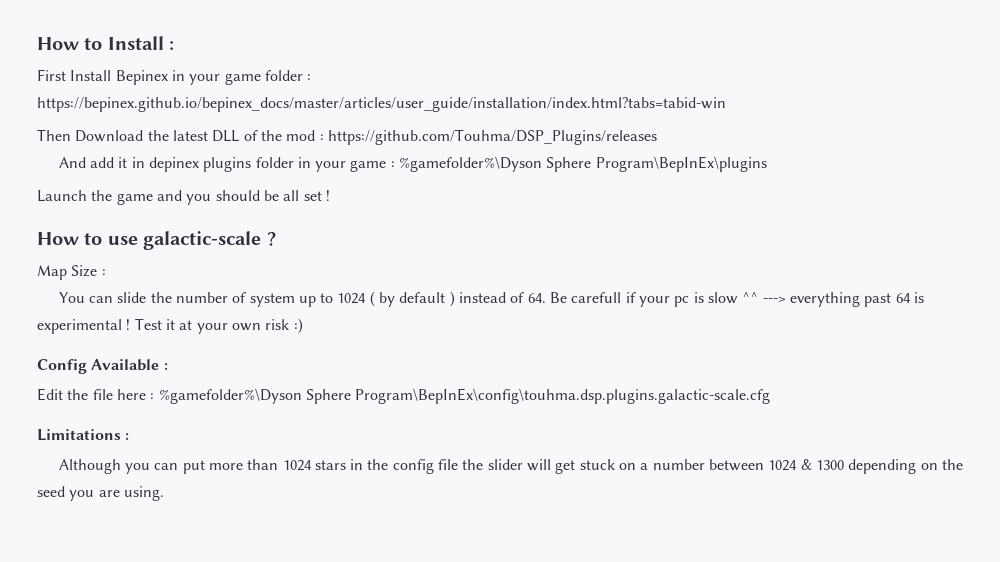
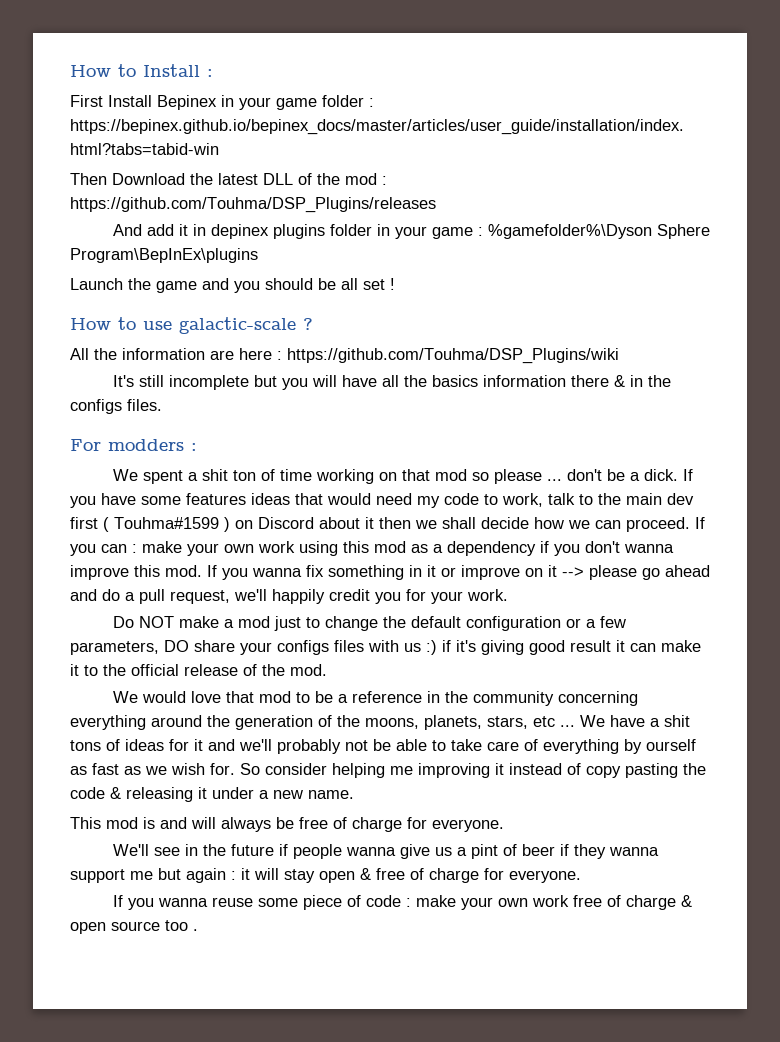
[37,265,106,280] [58,291,924,307] [37,318,303,334] [37,359,168,374] [37,388,771,404] [37,429,130,441] [58,459,963,474] [37,486,164,501] Map Size : // You can slide the number of system up to 1024 ( by default ) instead of 64. Be carefull if your pc is slow ^^ ---> everything past 64 is experimental ! Test it at your own risk :) // Config Available : // Edit the file here : %gamefolder%\Dyson Sphere Program\BepInEx\config\touhma.dsp.plugins.galactic-scale.cfg // Limitations : // Although you can put more than 1024 stars in the config file the slider will get stuck on a number between 1024 & 1300 depending on the seed you are using. -> [70,348,619,364] [112,375,671,390] [70,399,162,414] [70,439,197,451] [112,469,693,484] [70,493,694,508] [70,517,705,532] [70,541,674,556] [70,565,710,580] [70,589,508,604] [112,616,626,631] [70,640,701,655] [70,664,327,676] [112,691,638,706] [70,715,690,730] [70,739,696,754] [70,763,706,778] [70,787,354,802] [70,817,504,832] [112,844,659,859] [70,868,581,883] [112,895,692,910] [70,920,198,934] All the information are here : https://github.com/Touhma/DSP_Plugins/wiki // It's still incomplete but you will have all the basics information there & in the configs files. // For modders : // We spent a shit ton of time working on that mod so please ... don't be a dick. If you have some features ideas that would need my code to work, talk to the main dev first ( Touhma#1599 ) on Discord about it then we shall decide how we can proceed. If you can : make your own work using this mod as a dependency if you don't wanna improve this mod. If you wanna fix something in it or improve on it --> please go ahead and do a pull request, we'll happily credit you for your work. // Do NOT make a mod just to change the default configuration or a few parameters, DO share your configs files with us :) if it's giving good result it can make it to the official release of the mod. // We would love that mod to be a reference in the community concerning everything around the generation of the moons, planets, stars, etc ... We have a shit tons of ideas for it and we'll probably not be able to take care of everything by ourself as fast as we wish for. So consider helping me improving it instead of copy pasting the code & releasing it under a new name. // This mod is and will always be free of charge for everyone. // We'll see in the future if people wanna give us a pint of beer if they wanna support me but again : it will stay open & free of charge for everyone. // If you wanna reuse some piece of code : make your own work free of charge & open source too .

